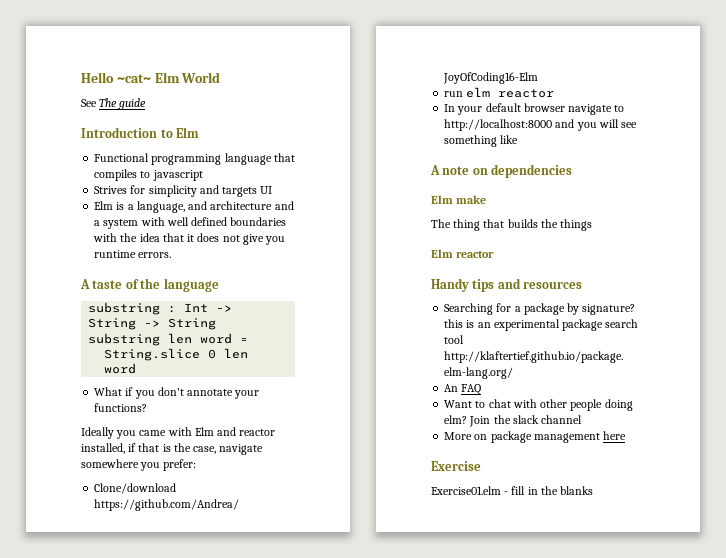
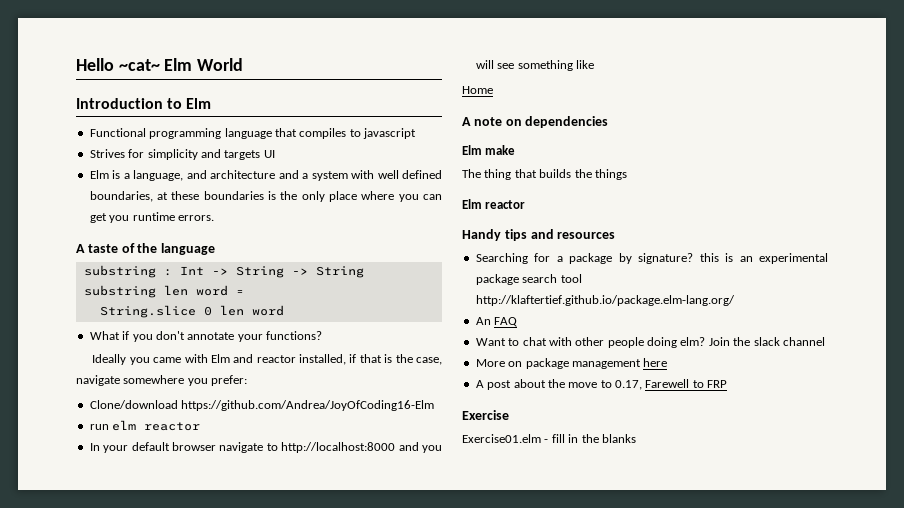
[81,98,147,110] // See The guide -> (244, 64) none
[230,217,287,226] [93,233,264,245] boundaries with the idea that it does not give -> [89,191,442,202] [89,213,107,223] boundaries, at these boundaries is the only place where you can get
(519, 139) none -> [462,86,493,94] // Home
(627, 435) none -> [475,379,728,390] // A post about the move to 0.17, Farewell to FRP

